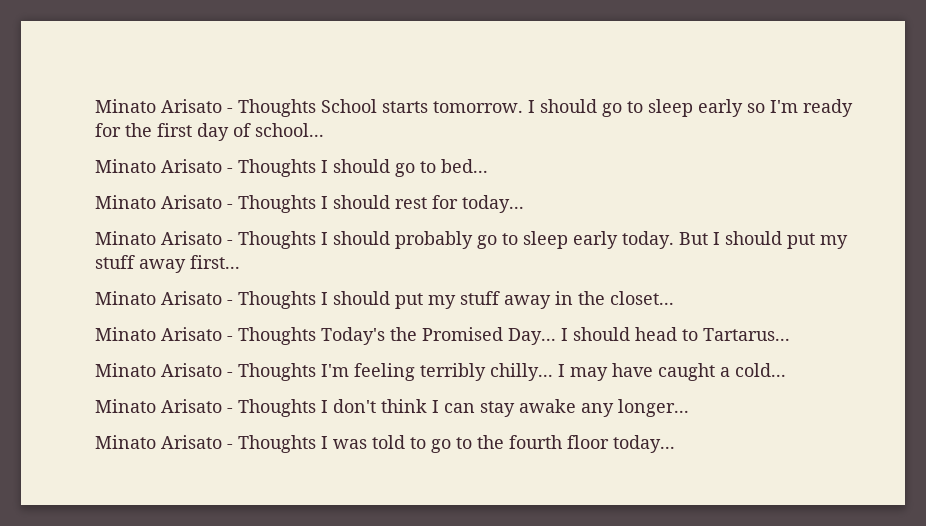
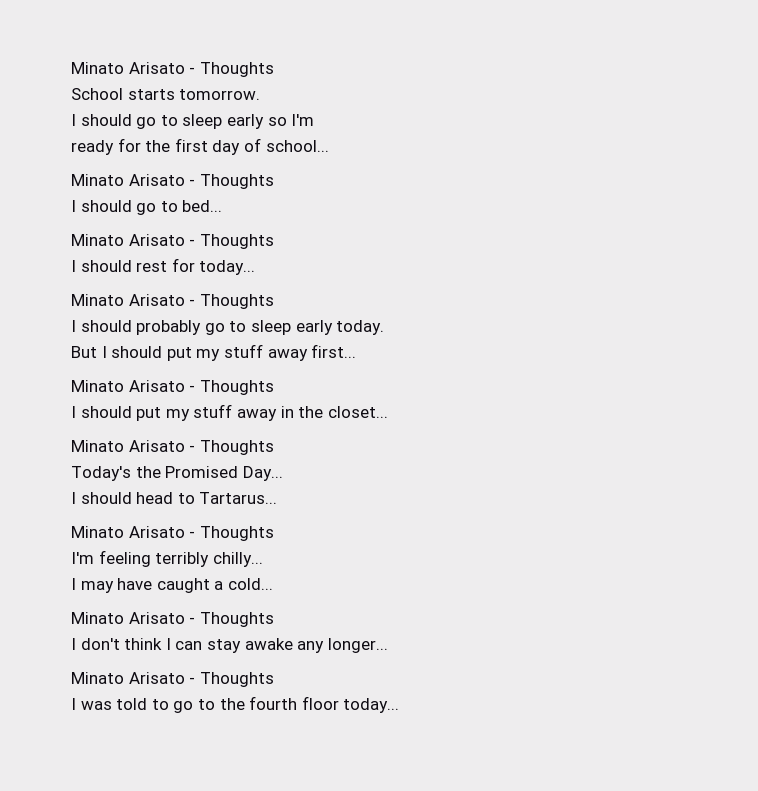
[95,99,316,117] Minato Arisato - Thoughts -> [71,62,274,77] Minato Arisato - Thoughts //
(523, 107) none -> (261, 94) //
(798, 106) none -> (315, 120) //
(316, 168) none -> (274, 181) //
(316, 204) none -> (274, 241) //
(316, 240) none -> (274, 301) //
(674, 240) none -> (385, 327) //
(316, 300) none -> (274, 387) //
(316, 336) none -> (274, 447) //
(556, 336) none -> (283, 473) //
(316, 372) none -> (274, 533) //
(553, 372) none -> (263, 559) //
(316, 408) none -> (274, 619) //
(316, 444) none -> (274, 679) //

